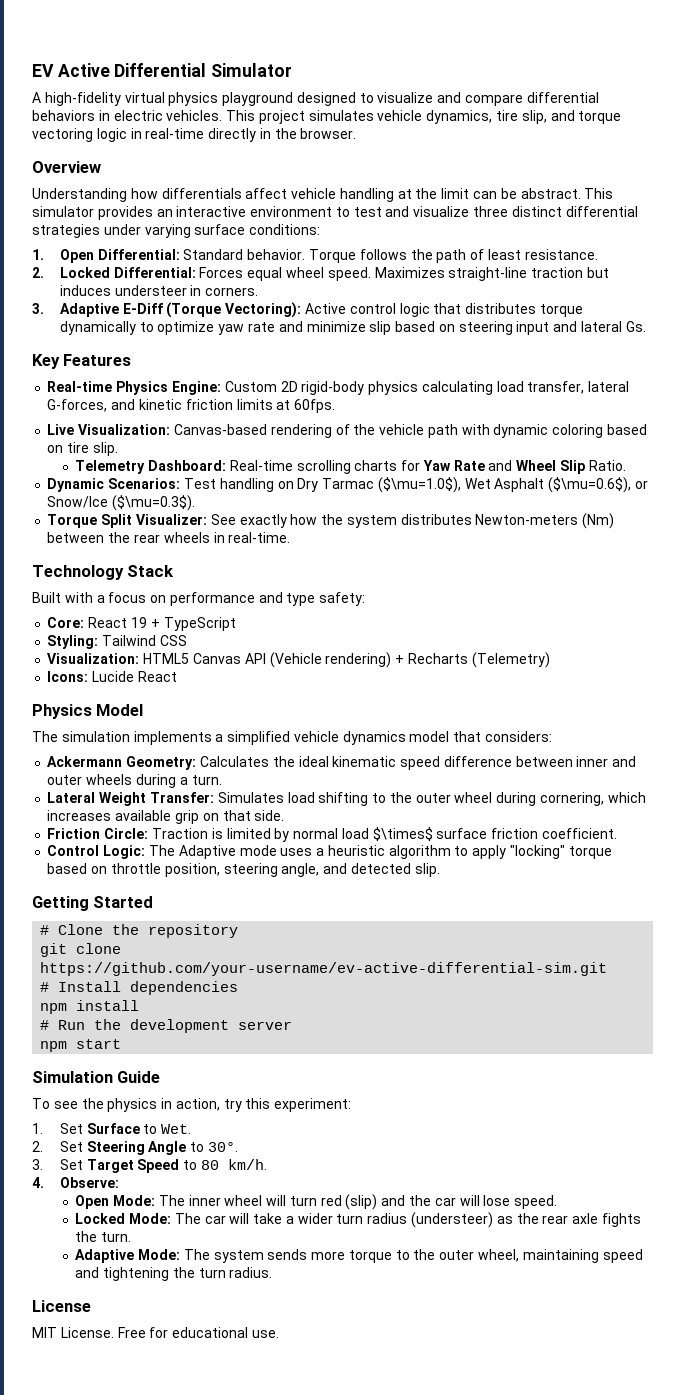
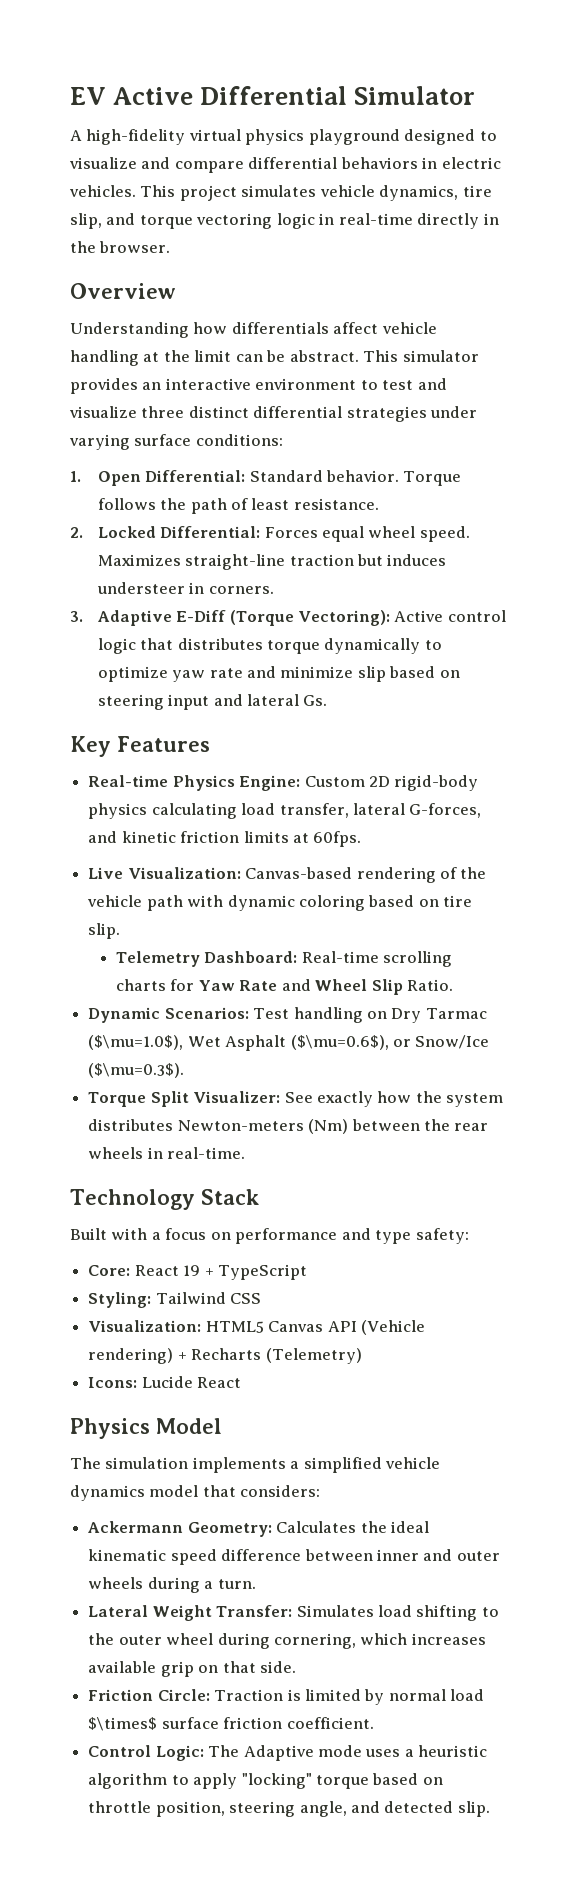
[32,896,154,911] [40,924,239,938] [40,943,122,957] [40,962,608,976] [40,981,239,995] [40,1000,140,1014] [40,1019,293,1033] [40,1039,122,1052] [32,1071,161,1083] [32,1098,352,1112] [32,1123,192,1134] [32,1141,238,1155] [32,1159,267,1173] [32,1177,119,1188] [75,1194,558,1210] [75,1212,641,1228] [75,1231,132,1242] [75,1249,643,1263] [75,1267,273,1281] [32,1300,91,1312] [32,1327,279,1338] // Getting Started // # Clone the repository // git clone https://github.com/your-username/ev-active-differential-sim.git // # Install dependencies // npm install // # Run the development server // npm start // Simulation Guide // To see the physics in action, try this experiment: // 1. Set Surface to Wet. // 2. Set Steering Angle to 30°. // 3. Set Target Speed to 80 km/h. // 4. Observe: // Open Mode: The inner wheel will turn red (slip) and the car will lose speed. // Locked Mode: The car will take a wider turn radius (understeer) as the rear axle fights the turn. // Adaptive Mode: The system sends more torque to the outer wheel, maintaining speed and tightening the turn radius. // License // MIT License. Free for educational use. -> (490, 1809) none

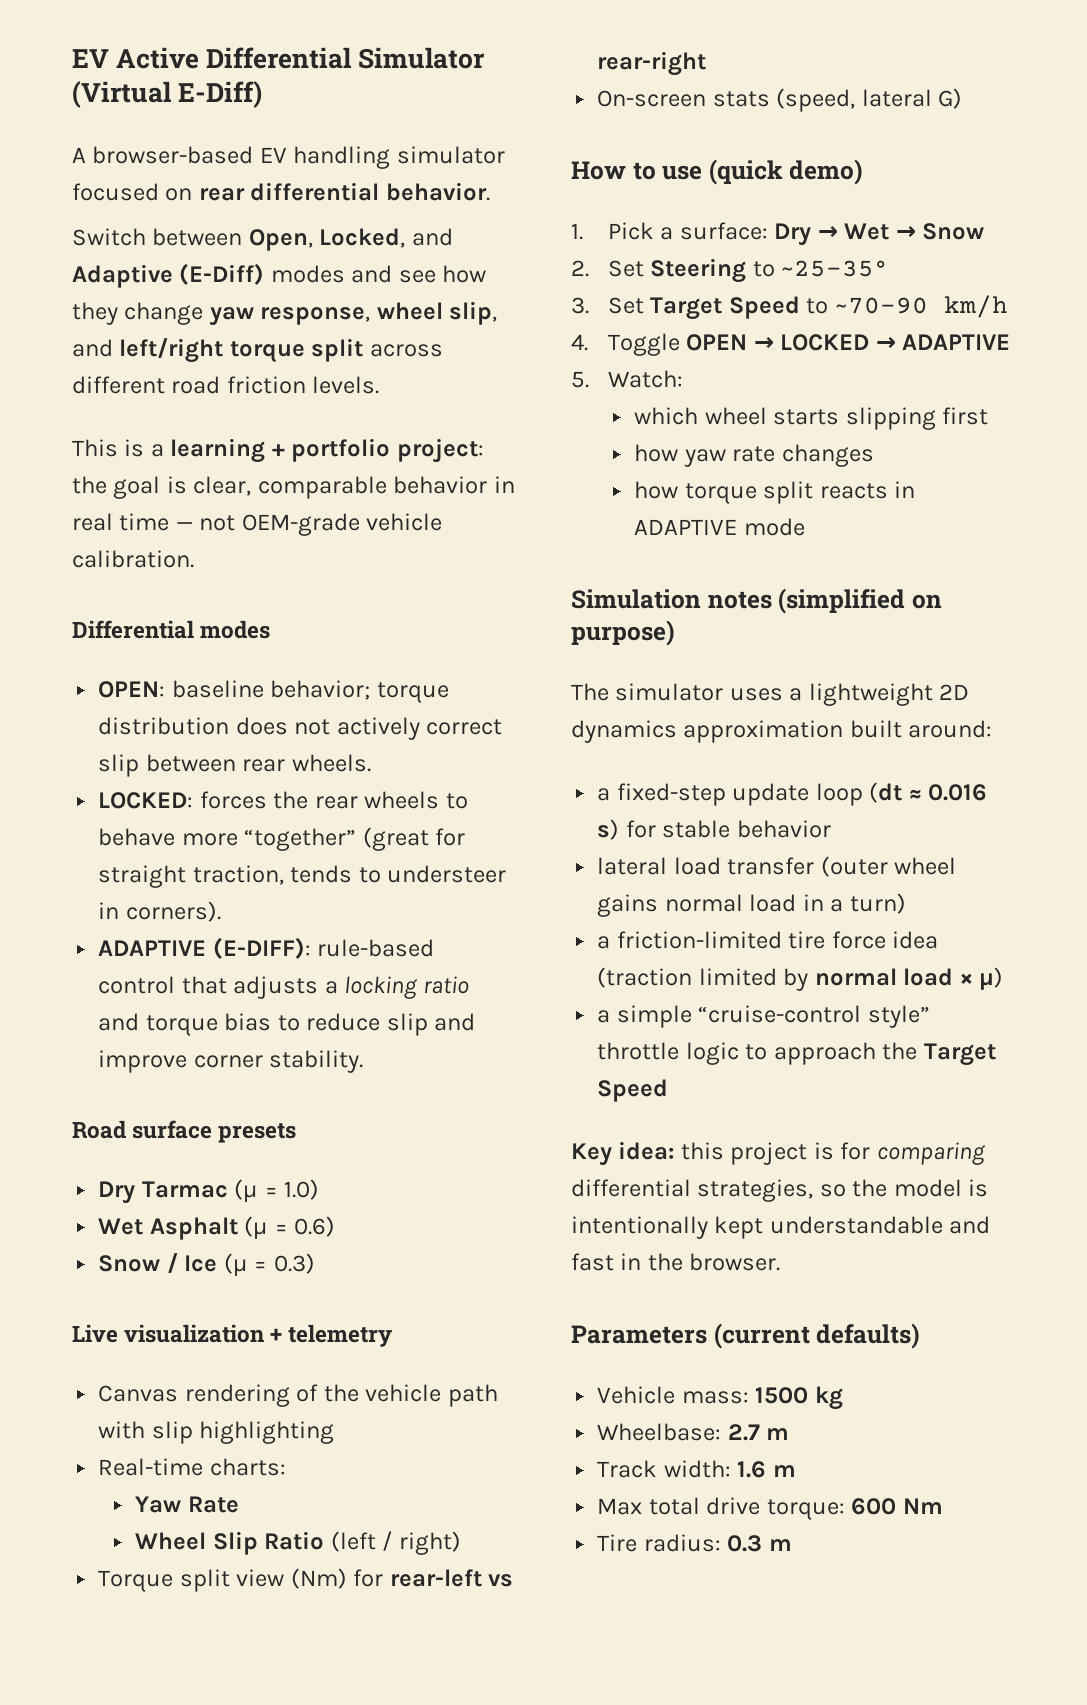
(476, 95) none -> [72,81,263,108] (Virtual E-Diff)
[86,129,497,145] [69,157,501,173] [69,185,492,201] [70,213,499,229] [70,241,171,253] [70,283,176,299] [70,322,437,338] [70,350,479,366] [70,378,447,394] [69,406,478,422] [69,434,283,450] [70,470,462,486] [97,498,379,514] [70,526,470,542] [97,554,447,570] [96,582,274,594] [70,610,506,626] [97,638,442,654] [97,666,460,682] [97,694,328,710] [70,736,210,757] [88,775,479,791] [88,803,482,819] [88,831,362,847] [88,867,353,879] high-fidelity virtual physics playground designed to visualize and compare differential behaviors in electric vehicles. This project simulates vehicle dynamics, tire slip, and torque vectoring logic in real-time directly in the browser. // Overview // Understanding how differentials affect vehicle handling at the limit can be abstract. This simulator provides an interactive environment to test and visualize three distinct differential strategies under varying surface conditions: // 1. Open Differential: Standard behavior. Torque follows the path of least resistance. // 2. Locked Differential: Forces equal wheel speed. Maximizes straight-line traction but induces understeer in corners. // 3. Adaptive E-Diff (Torque Vectoring): Active control logic that distributes torque dynamically to optimize yaw rate and minimize slip based on steering input and lateral Gs. // Key Features // Real-time Physics Engine: Custom 2D rigid-body physics calculating load transfer, lateral G-forces, and kinetic friction limits at 60fps. // Live Visualization: Canvas-based -> [92,146,505,169] [72,182,490,201] [72,228,453,251] [72,263,487,288] [72,301,498,326] [72,338,443,363] [72,376,380,394] [72,438,484,463] [72,476,515,499] [72,513,443,536] [72,550,194,568] [72,620,271,639] [98,680,449,703] [98,717,503,740] [98,754,371,777] [98,791,468,809] [98,827,466,851] [98,865,507,888] [98,901,221,922] [98,937,435,959] [98,976,469,999] [98,1013,476,1036] [98,1050,364,1073] [72,1120,297,1143] [98,1179,320,1204] [98,1216,336,1240] [98,1253,315,1276] [72,1324,393,1347] [98,1385,179,1402] browser-based EV handling simulator focused on rear differential behavior. // Switch between Open, Locked, and Adaptive (E-Diff) modes and see how they change yaw response, wheel slip, and left/right torque split across different road friction levels. // This is a learning + portfolio project: the goal is clear, comparable behavior in real time — not OEM-grade vehicle calibration. // Differential modes // OPEN: baseline behavior; torque distribution does not actively correct slip between rear wheels. // LOCKED: forces the rear wheels to behave more “together” (great for straight traction, tends to understeer in corners). // ADAPTIVE (E-DIFF): rule-based control that adjusts a locking ratio and torque bias to reduce slip and improve corner stability. // Road surface presets // Dry Tarmac (μ = 1.0) // Wet Asphalt (μ = 0.6) // Snow / Ice (μ = 0.3) // Live visualization + telemetry // Canvas
[227,895,473,911] [88,923,121,939] [115,951,453,967] [115,979,195,991] dynamic coloring based on tire slip. // Telemetry Dashboard: Real-time scrolling charts for -> [151,1421,335,1444] [98,1458,286,1476] slip highlighting // Real-time charts: //
[281,979,311,991] and -> (239, 1504) //
[406,979,453,991] [88,1007,487,1023] [88,1035,490,1051] [88,1063,185,1078] [88,1091,504,1107] [88,1119,489,1134] [88,1147,246,1159] [70,1189,259,1210] [70,1228,469,1244] [88,1264,307,1280] [88,1292,262,1308] [88,1320,425,1335] [88,1348,362,1364] [88,1376,242,1388] [70,1418,222,1439] [70,1457,441,1473] [70,1485,321,1501] [88,1521,429,1537] [88,1549,500,1565] [88,1577,256,1593] [88,1605,499,1621] [88,1633,486,1649] [88,1661,296,1677] [88,1689,485,1705] [88,1717,374,1731] [88,1745,488,1761] [88,1773,443,1789] [88,1801,490,1817] Ratio. // Dynamic Scenarios: Test handling on Dry Tarmac ($\mu=1.0$), Wet Asphalt ($\mu=0.6$), or Snow/Ice ($\mu=0.3$). // Torque Split Visualizer: See exactly how the system distributes Newton-meters (Nm) between the rear wheels in real-time. // Technology Stack // Built with a focus on performance and type safety: // Core: React 19 + TypeScript // Styling: Tailwind CSS // Visualization: HTML5 Canvas API (Vehicle rendering) + Recharts (Telemetry) // Icons: Lucide React // Physics Model // The simulation implements a simplified vehicle dynamics model that considers: // Ackermann Geometry: Calculates the ideal kinematic speed difference between inner and outer wheels during a turn. // Lateral Weight Transfer: Simulates load shifting to the outer wheel during cornering, which increases available grip on that side. // Friction Circle: Traction is limited by normal load $\times$ surface friction coefficient. // Control Logic: The Adaptive mode uses a heuristic algorithm to apply "locking" torque based on throttle position, steering angle, and detected slip. -> [264,1531,461,1555] [98,1568,514,1592] [597,51,707,76] [597,88,963,112] [571,159,864,185] [571,222,985,246] [571,258,891,283] [571,295,1008,320] [571,333,1011,356] [571,370,683,388] [634,407,989,430] [634,444,874,467] [634,481,916,504] [634,518,805,536] [571,588,942,614] [571,620,675,646] [571,683,970,706] [571,720,993,743] [597,782,988,806] [597,819,831,840] [597,856,957,877] [597,893,906,917] [597,931,939,949] [597,967,1004,991] [597,1005,930,1028] [597,1042,996,1066] [597,1079,669,1102] [571,1141,985,1166] [571,1179,989,1202] [571,1216,991,1239] [571,1253,781,1271] [571,1323,921,1349] [597,1386,843,1410] [597,1423,790,1441] [597,1460,796,1478] [597,1497,943,1520] [597,1534,792,1552] Ratio (left / right) // Torque split view (Nm) for rear-left vs rear-right // On-screen stats (speed, lateral G) // How to use (quick demo) // 1. Pick a surface: Dry → Wet → Snow // 2. Set Steering to ~25–35° // 3. Set Target Speed to ~70–90 km/h // 4. Toggle OPEN → LOCKED → ADAPTIVE // 5. Watch: // which wheel starts slipping first // how yaw rate changes // how torque split reacts in ADAPTIVE mode // Simulation notes (simplified on purpose) // The simulator uses a lightweight 2D dynamics approximation built around: // a fixed-step update loop (dt ≈ 0.016 s) for stable behavior // lateral load transfer (outer wheel gains normal load in a turn) // a friction-limited tire force idea (traction limited by normal load × μ) // a simple “cruise-control style” throttle logic to approach the Target Speed // Key idea: this project is for comparing differential strategies, so the model is intentionally kept understandable and fast in the browser. // Parameters (current defaults) // Vehicle mass: 1500 kg // Wheelbase: 2.7 m // Track width: 1.6 m // Max total drive torque: 600 Nm // Tire radius: 0.3 m

